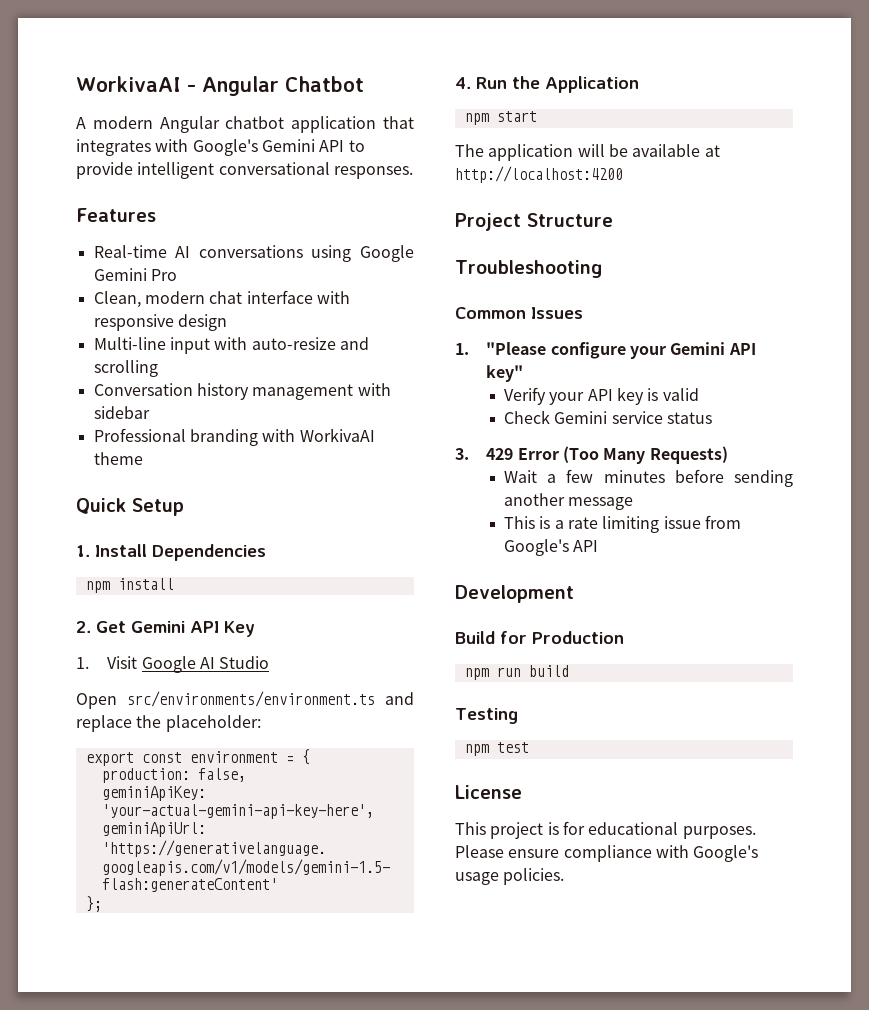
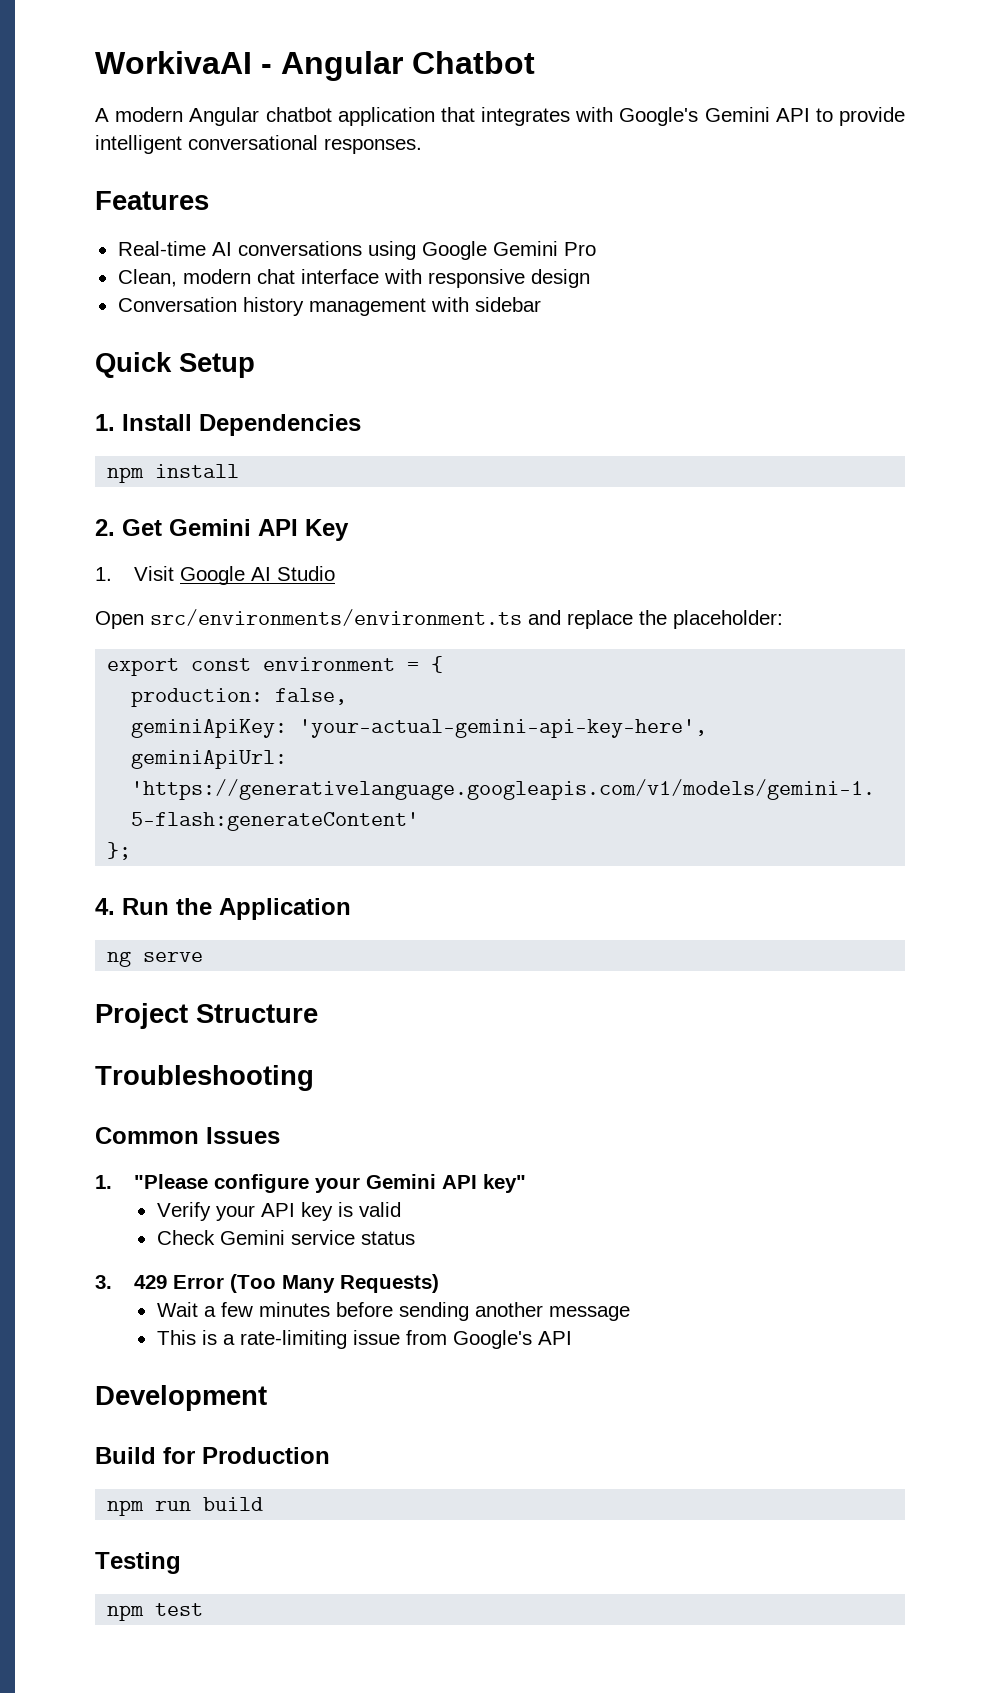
[93,337,369,354] [93,360,158,377] // Multi-line input with auto-resize and scrolling -> (590, 278) none
[93,428,375,446] [93,452,143,465] // Professional branding with WorkivaAI theme -> (541, 304) none
[464,111,537,125] [455,144,720,161] [455,166,623,183] npm start // The application will be available at http://localhost:4200 -> [107,951,204,967] ng serve
[567,516,660,533] rate limiting -> [239,1330,347,1349] rate-limiting
[455,785,522,799] [455,821,756,839] [455,845,759,862] [455,868,565,885] // License // This project is for educational purposes. Please ensure compliance with Google's usage policies. -> (204, 1609) none

